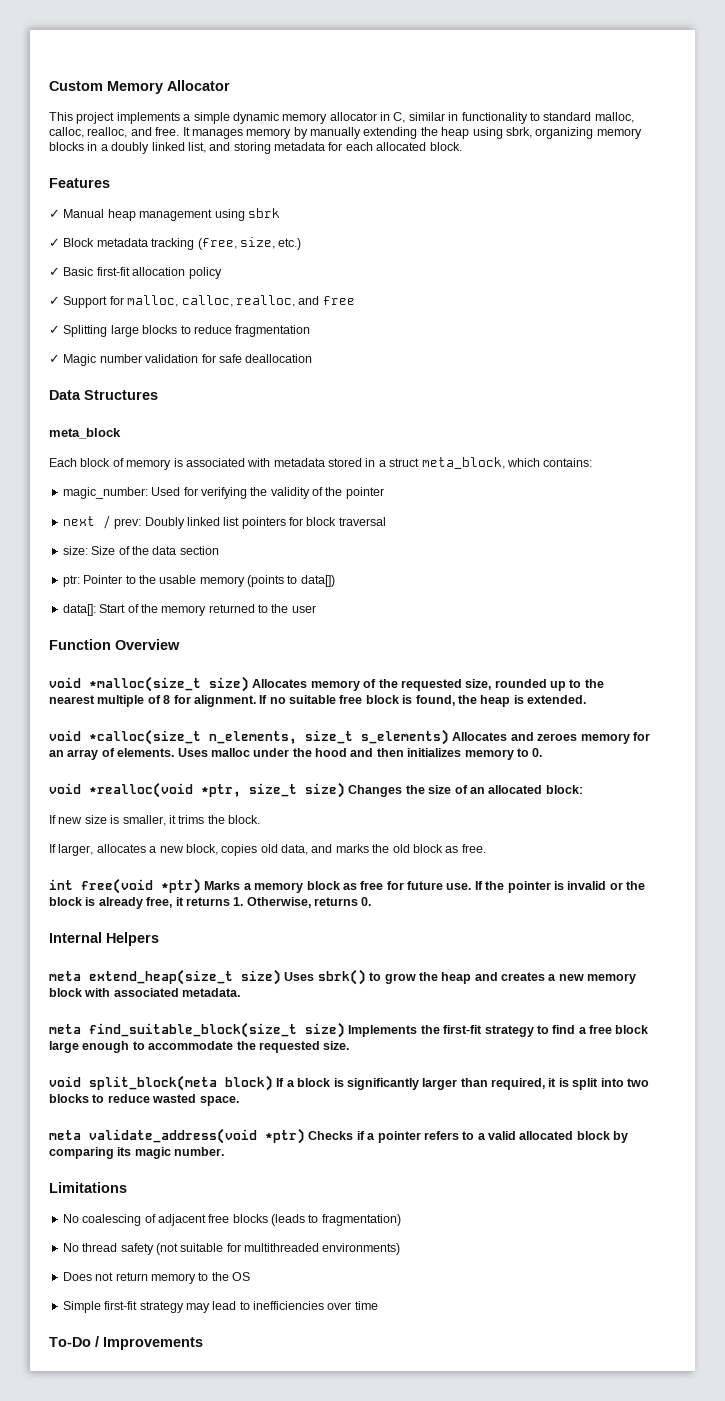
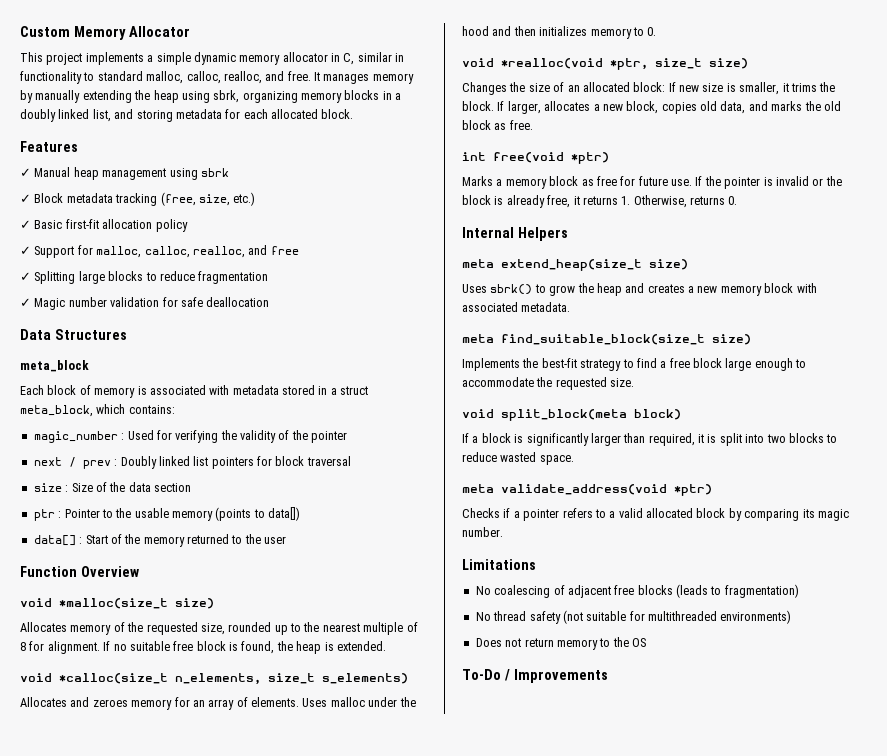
[62,487,148,499] magic_number: -> [33,431,125,443] magic_number :
[114,518,142,529] prev: -> [82,459,118,469] prev :
[62,546,88,555] size: -> [33,483,69,492] size :
[62,575,80,587] ptr: -> [33,509,62,521] ptr :
[62,604,96,616] data[]: -> [33,535,83,546] data[] :
(249, 684) none -> (214, 603) //
(449, 737) none -> (408, 678) //
(345, 790) none -> (748, 63) //
(583, 789) // -> (666, 87) none
(260, 819) // -> (494, 106) none
(201, 886) none -> (609, 158) //
(281, 977) none -> (688, 264) //
(345, 1030) none -> (751, 339) //
[443,1025,483,1034] first-fit -> [541,358,577,368] best-fit
(273, 1083) none -> (681, 414) //
(305, 1136) none -> (712, 490) //
[62,1301,378,1313] // Simple first-fit strategy may lead to inefficiencies over time -> (646, 642) none

